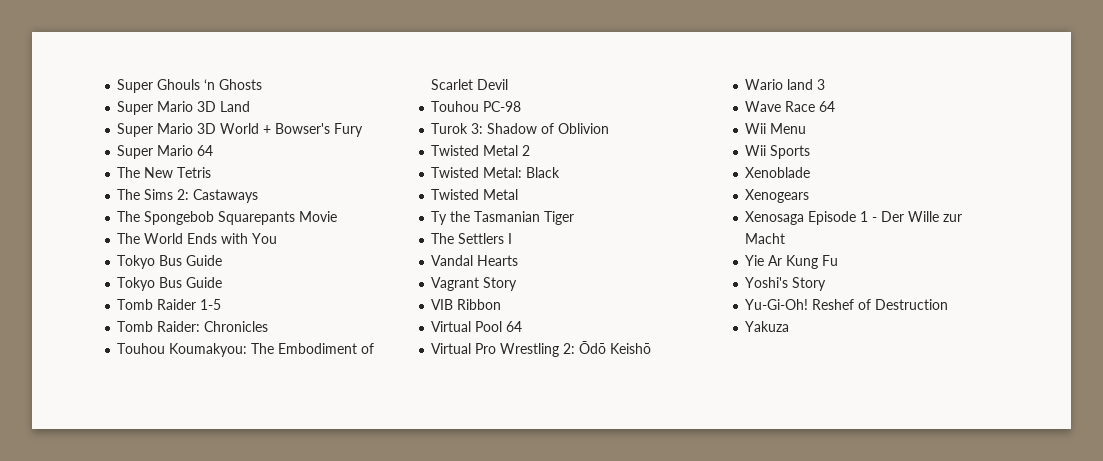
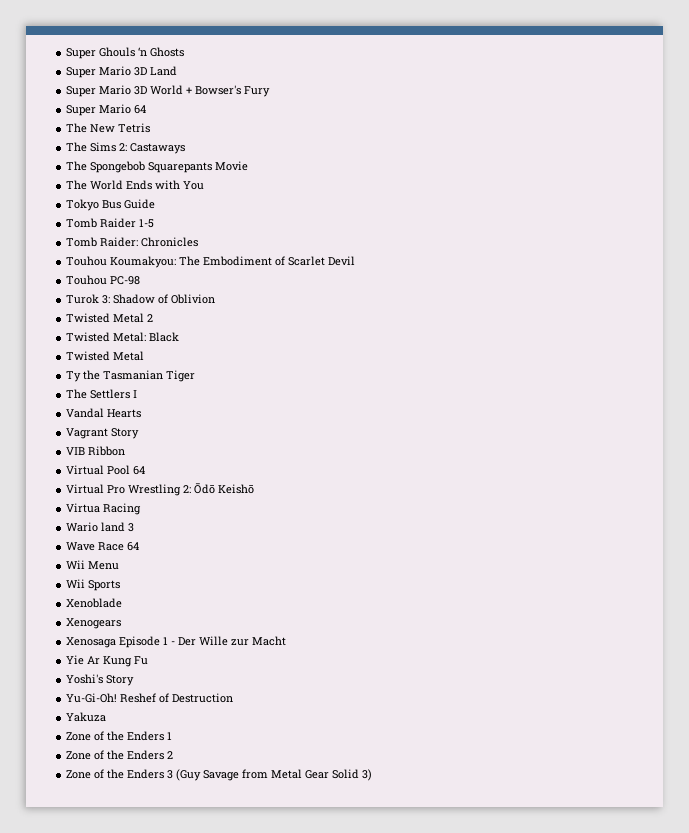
[117,277,223,291] // Tokyo Bus Guide -> (156, 204) none
(652, 348) none -> [66,503,142,515] // Virtua Racing
(790, 326) none -> [66,731,173,741] [66,750,174,760] [66,769,373,781] // Zone of the Enders 1 // Zone of the Enders 2 // Zone of the Enders 3 (Guy Savage from Metal Gear Solid 3)

